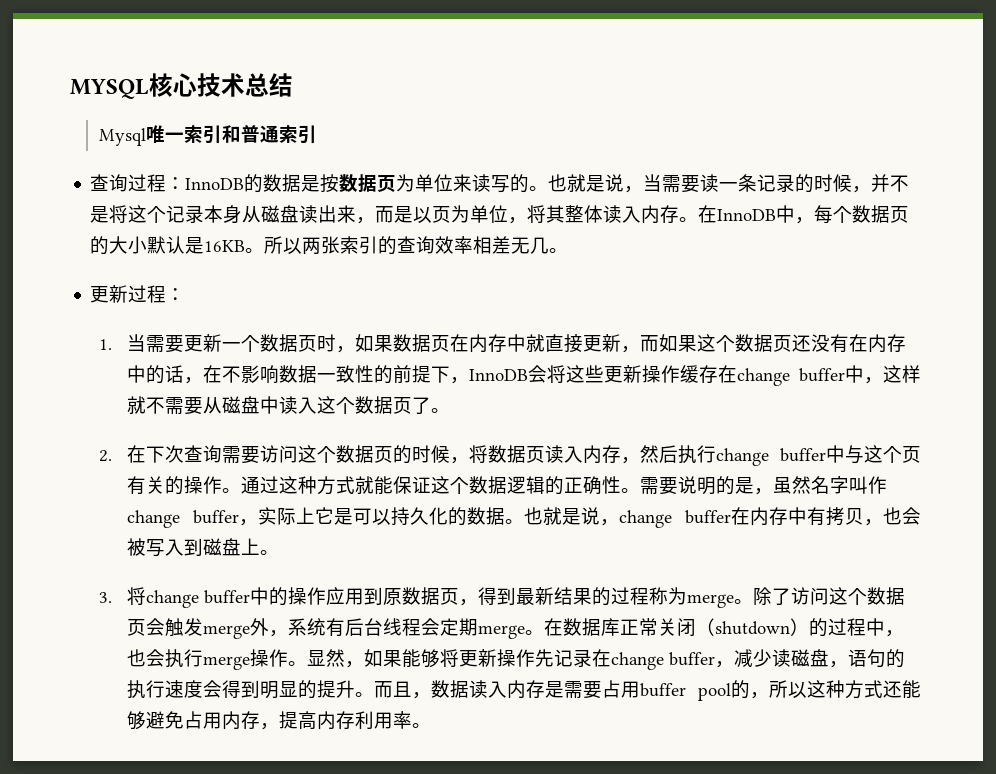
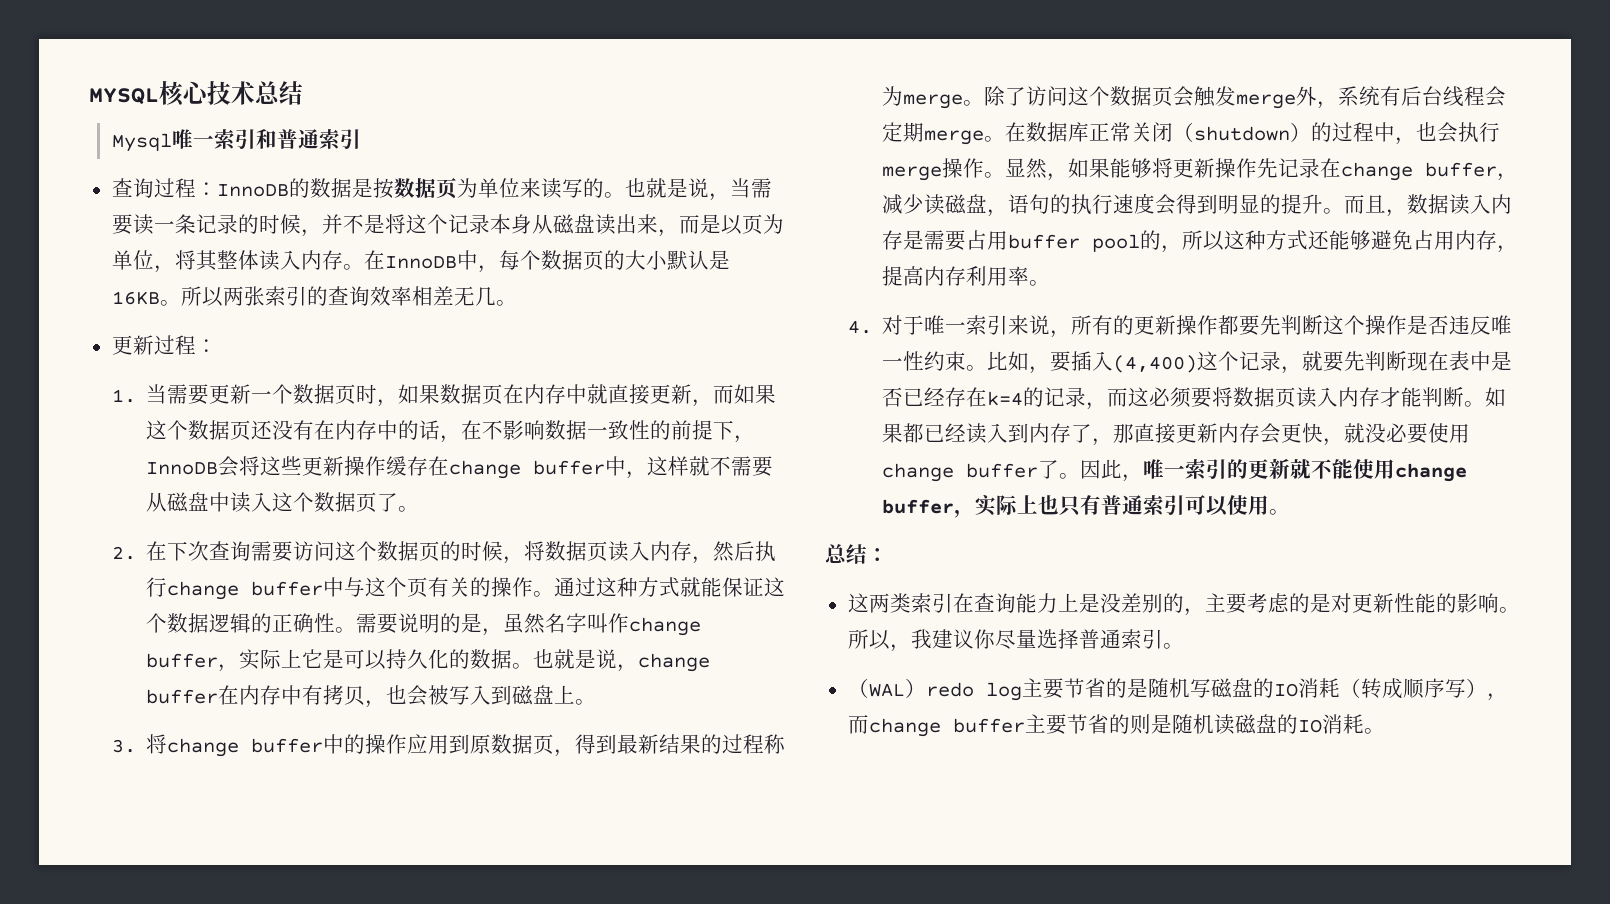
(432, 725) none -> [847,315,1512,338] [881,351,1512,374] [881,387,1506,410] [881,423,1470,446] [881,458,1467,482] [881,495,1290,518] [825,544,888,564] [847,593,1520,616] [847,629,1184,652] [847,678,1508,701] [847,714,1385,737] // 4.对于唯一索引来说，所有的更新操作都要先判断这个操作是否违反唯一性约束。比如，要插入(4,400)这个记录，就要先判断现在表中是否已经存在k=4的记录，而这必须要将数据页读入内存才能判断。如果都已经读入到内存了，那直接更新内存会更快，就没必要使用change buffer了。因此，唯一索引的更新就不能使用change buffer，实际上也只有普通索引可以使用。 // 总结： // 这两类索引在查询能力上是没差别的，主要考虑的是对更新性能的影响。所以，我建议你尽量选择普通索引。 // （WAL）redo log主要节省的是随机写磁盘的IO消耗（转成顺序写），而change buffer主要节省的则是随机读磁盘的IO消耗。

